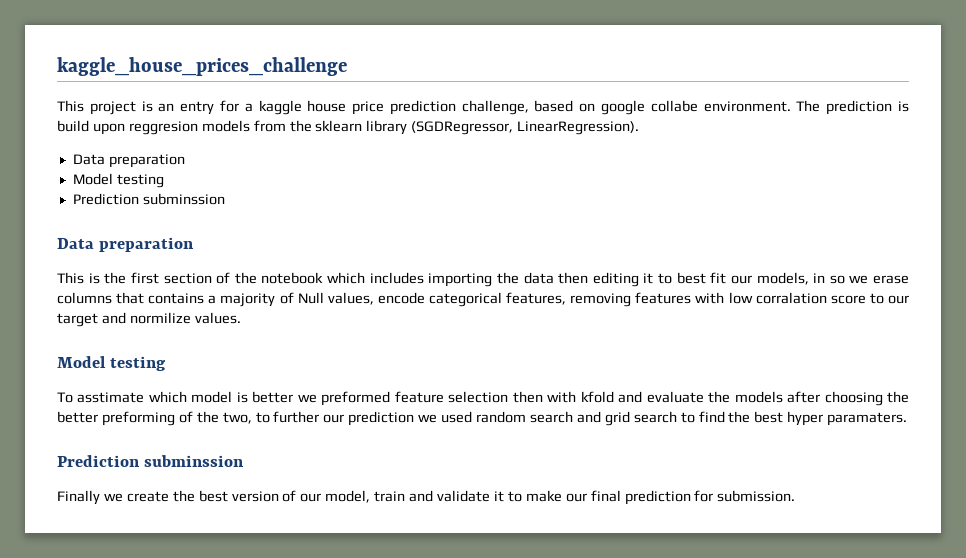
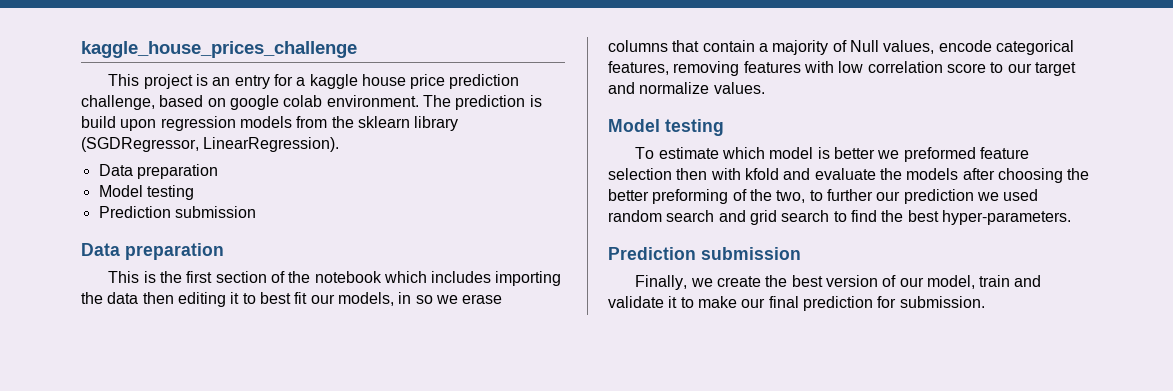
[650,100,698,112] collabe -> [283,95,323,107] colab
[128,121,198,135] reggresion -> [160,116,236,131] regression
[142,193,225,205] subminssion -> [174,206,256,218] submission
[148,293,205,304] contains -> [702,40,755,52] contain
[755,292,827,304] corralation -> [867,61,943,73] correlation
[129,312,191,324] normilize -> [639,82,710,94] normalize
[77,392,145,403] asstimate -> [658,147,719,159] estimate
[787,411,908,426] [57,455,245,467] [57,490,100,505] hyper paramaters. // Prediction subminssion // Finally -> [941,210,1071,225] [608,247,801,260] [635,275,688,290] hyper-parameters. // Prediction submission // Finally,

